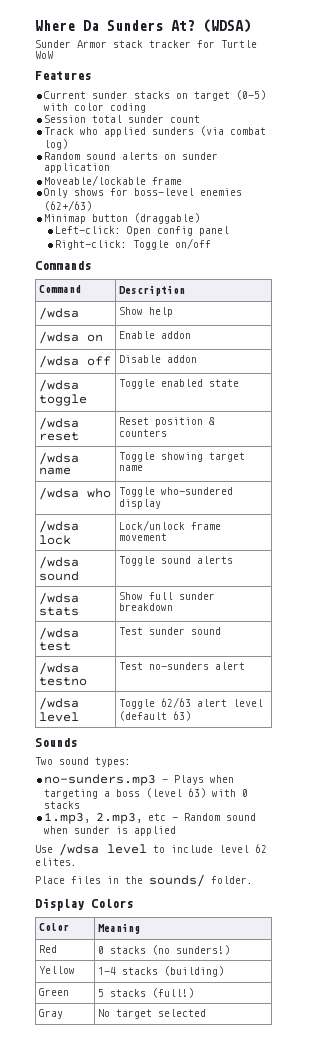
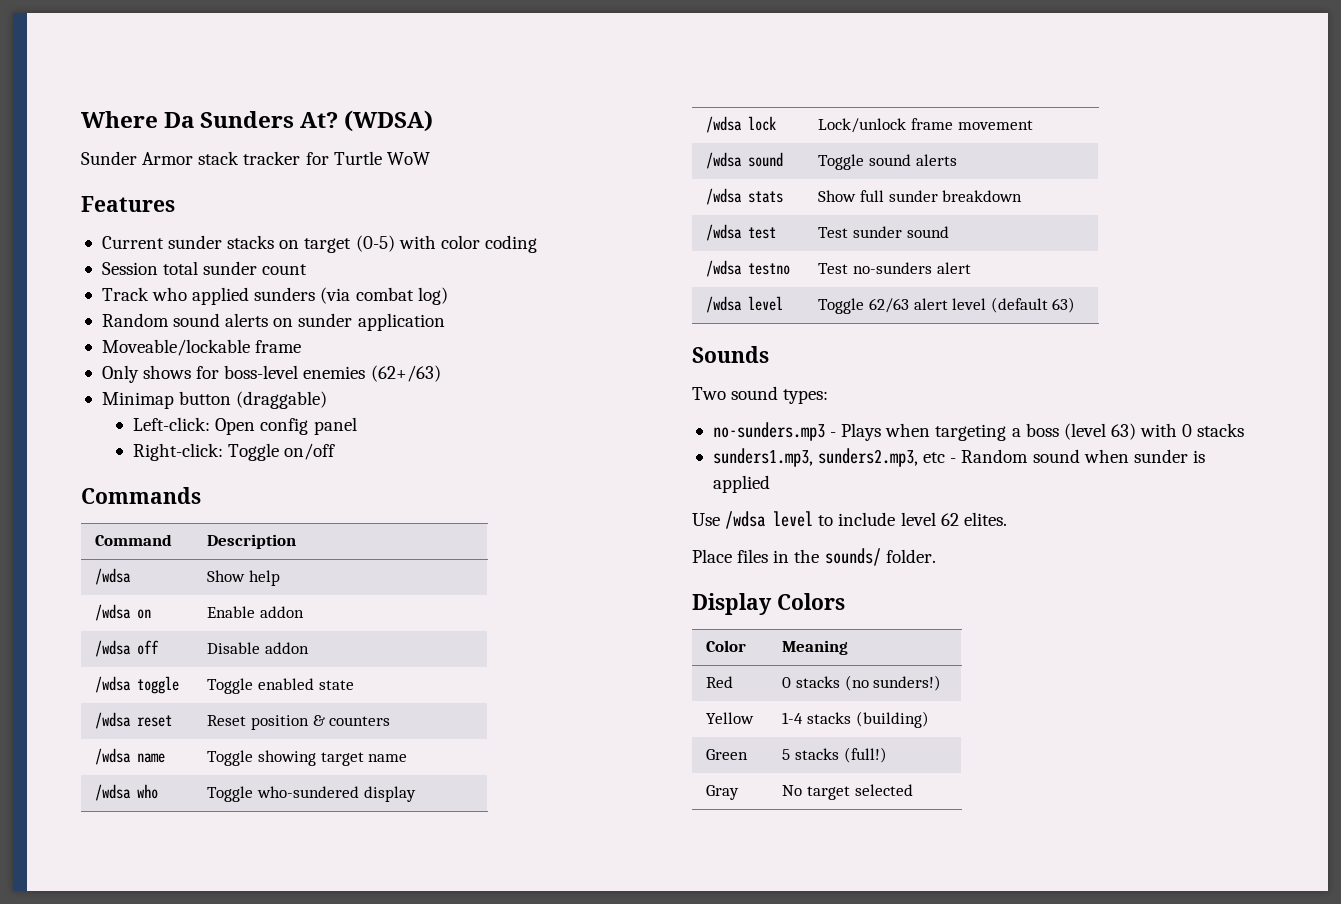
[44,812,143,824] 1.mp3, 2.mp3, -> [712,448,919,467] sunders1.mp3, sunders2.mp3,

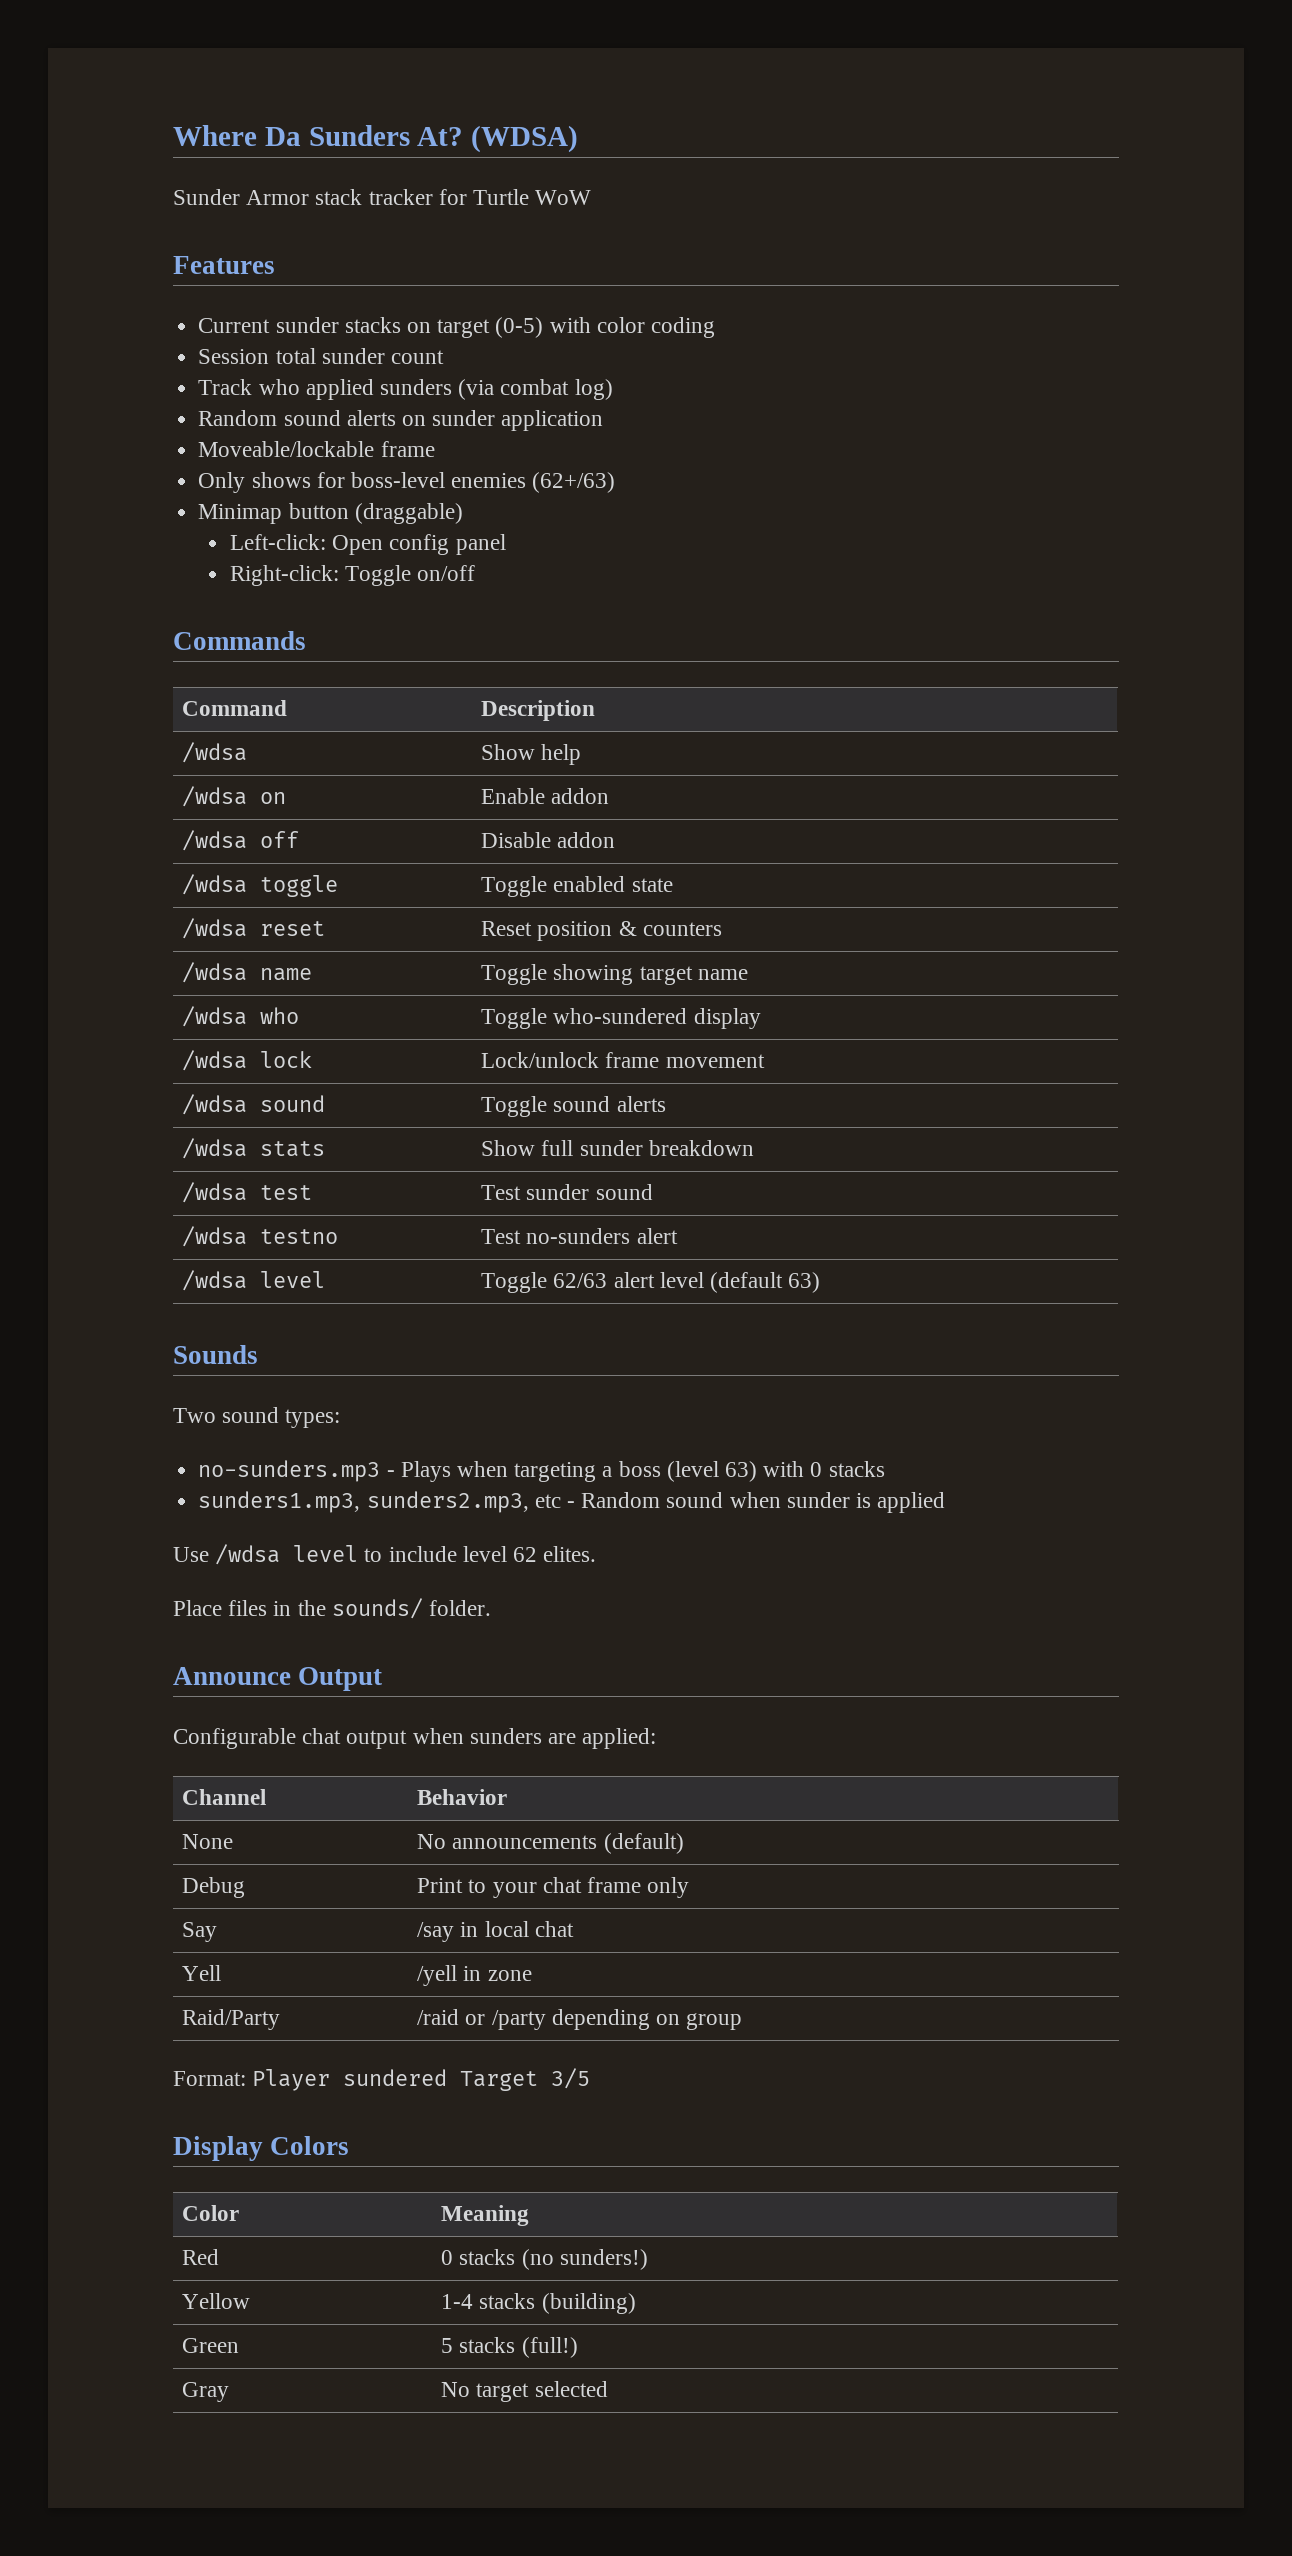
(936, 556) none -> [173,1667,383,1691] [173,1728,657,1749] [182,1789,267,1805] [417,1789,508,1805] [182,1834,234,1849] [417,1833,684,1854] [182,1877,246,1898] [417,1877,690,1898] [182,1922,218,1942] [417,1921,574,1942] [182,1965,222,1981] [417,1965,532,1986] [182,2009,281,2030] [417,2009,743,2030] [173,2068,591,2091] // Announce Output // Configurable chat output when sunders are applied: // Channel | Behavior // None | No announcements (default) // Debug | Print to your chat frame only // Say | /say in local chat // Yell | /yell in zone // Raid/Party | /raid or /party depending on group // Format: Player sundered Target 3/5

